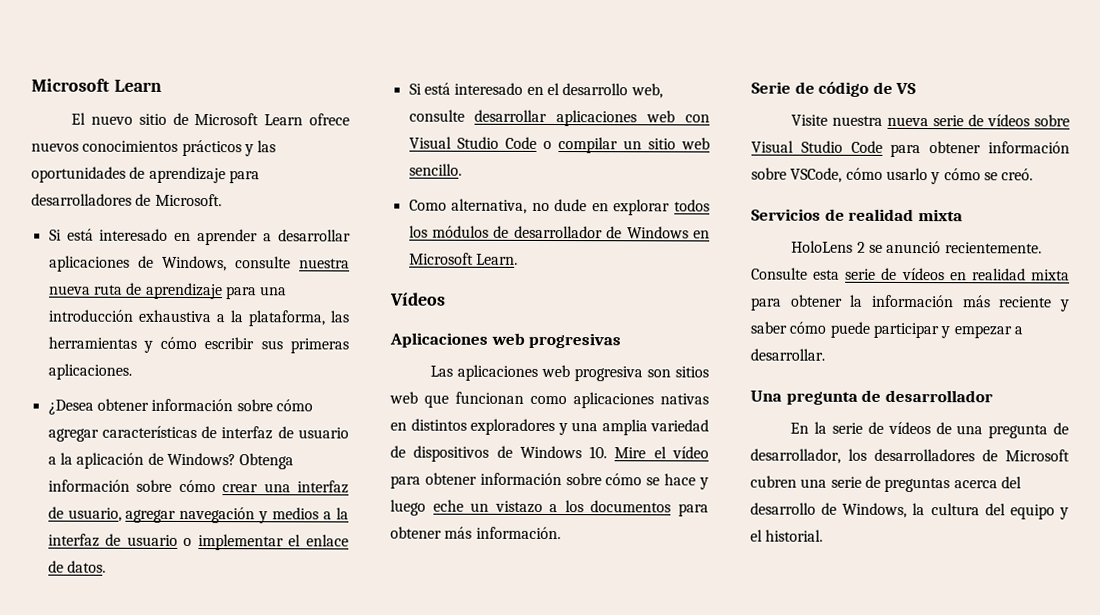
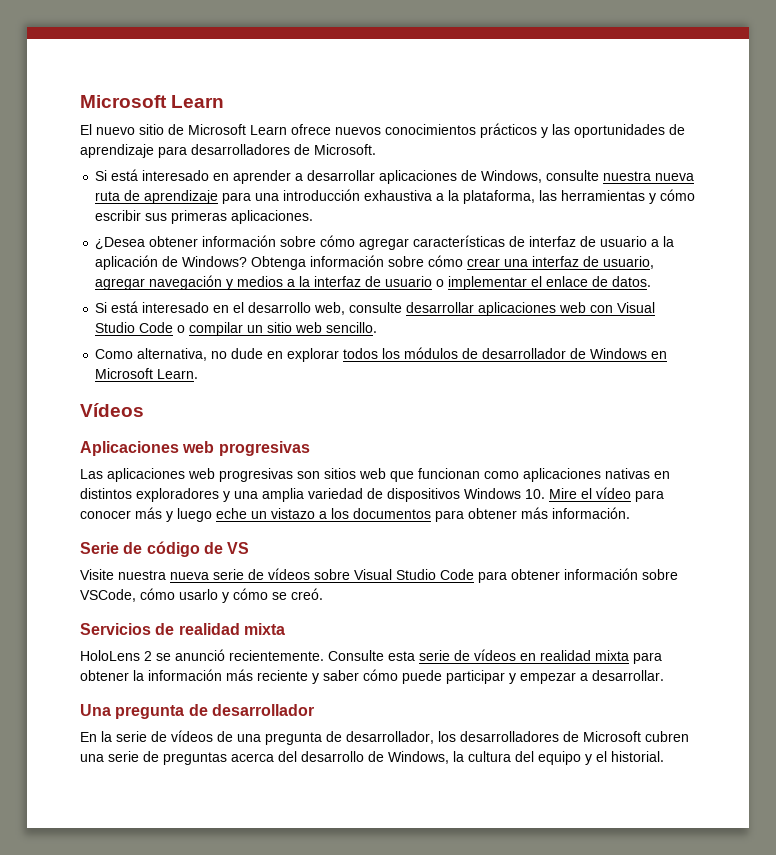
[574,366,644,382] progresiva -> [219,468,293,482] progresivas
[496,445,513,458] de -> (460, 495) none
[424,472,697,486] obtener información sobre cómo se hace -> [80,507,162,519] conocer más

